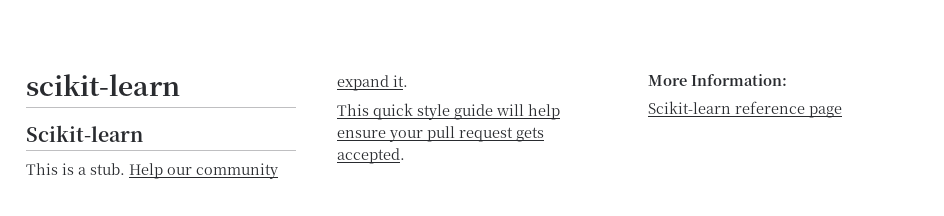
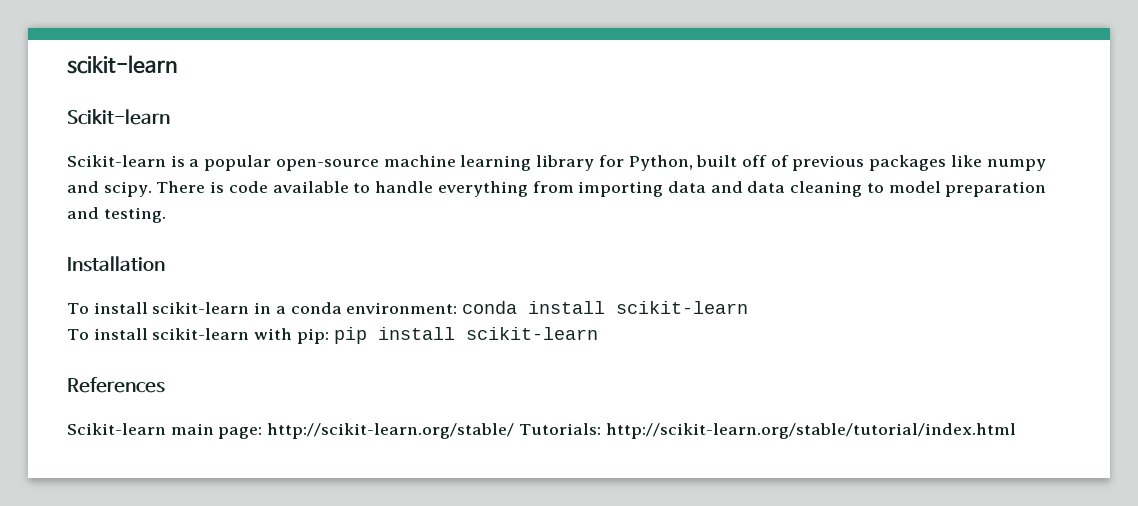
[26,163,58,175] This -> [67,155,166,167] Scikit-learn
[90,163,278,179] [337,75,408,91] [337,103,560,120] [337,126,544,142] [337,148,405,164] [648,74,787,86] [648,101,842,118] stub. Help our community expand it. // This quick style guide will help ensure your pull request gets accepted. // More Information: // Scikit-learn reference page -> [204,155,1046,171] [67,181,1047,197] [67,207,166,223] [67,256,165,272] [67,301,749,314] [67,327,598,344] [67,377,165,393] [67,423,1016,439] popular open-source machine learning library for Python, built off of previous packages like numpy and scipy. There is code available to handle everything from importing data and data cleaning to model preparation and testing. // Installation // To install scikit-learn in a conda environment: conda install scikit-learn // To install scikit-learn with pip: pip install scikit-learn // References // Scikit-learn main page: http://scikit-learn.org/stable/ Tutorials: http://scikit-learn.org/stable/tutorial/index.html

